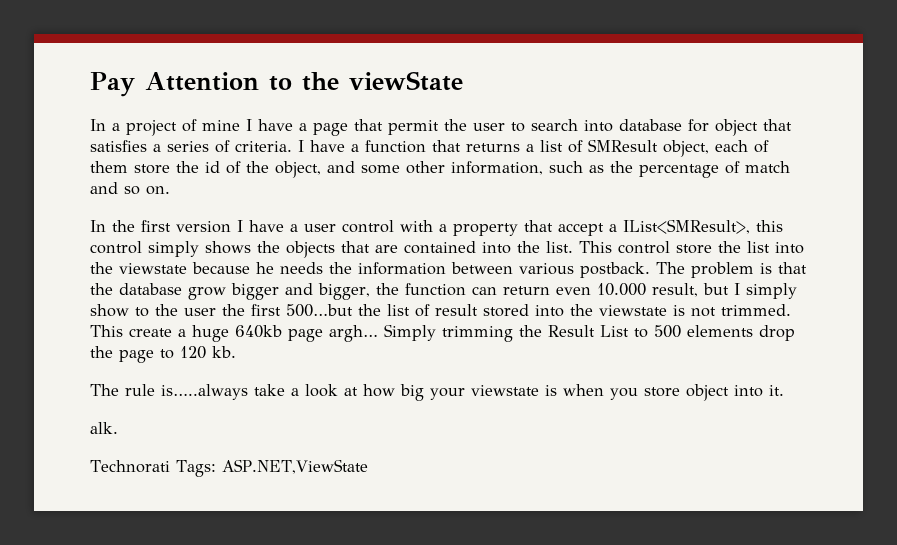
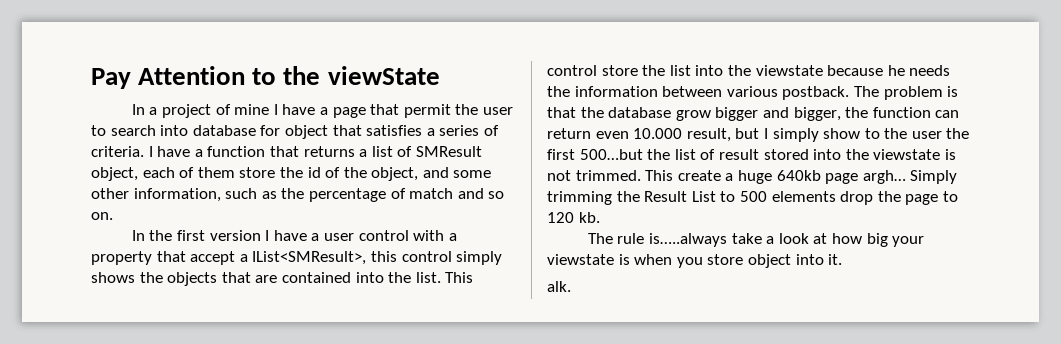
[90,459,368,477] // Technorati Tags: ASP.NET,ViewState -> (571, 286) none

